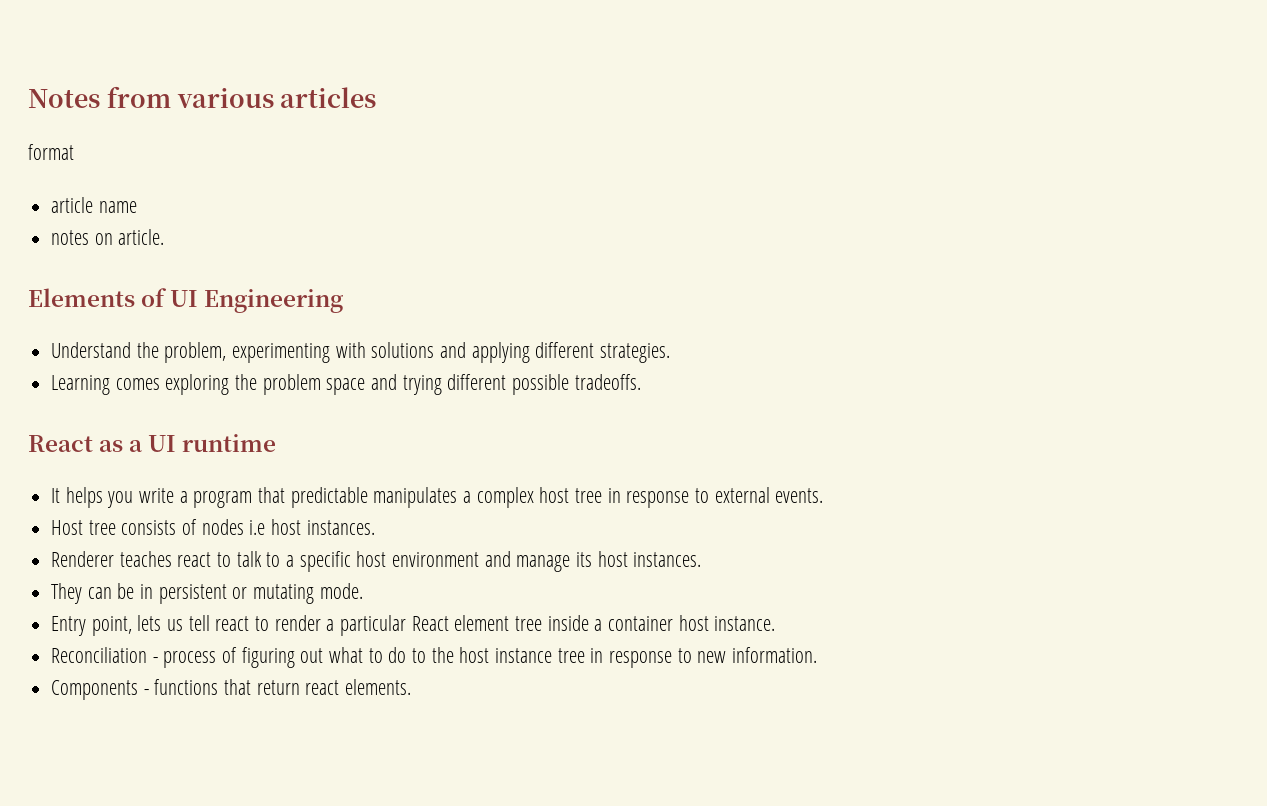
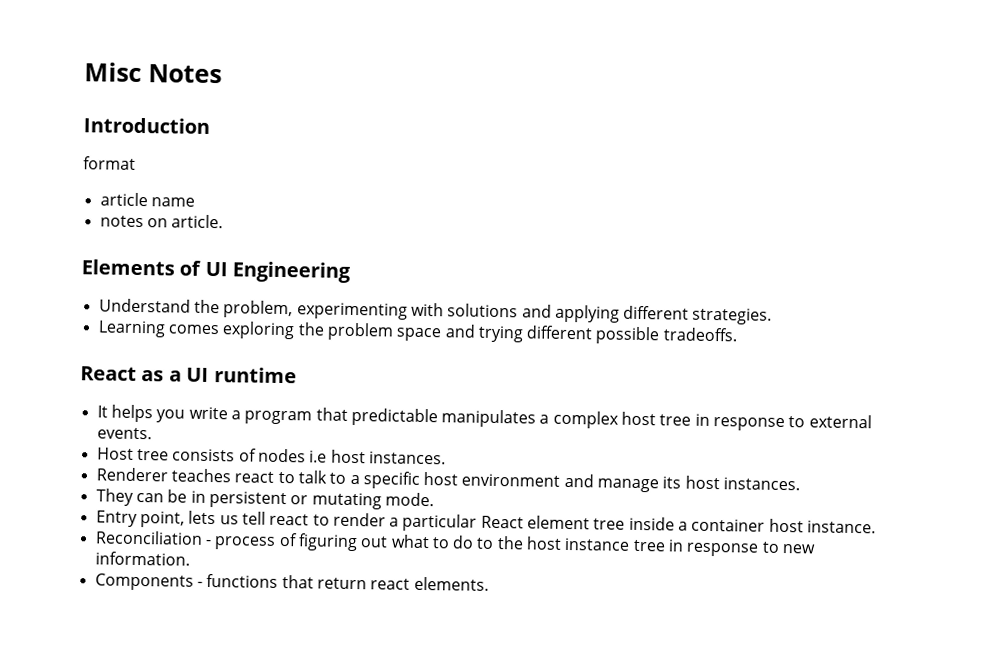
(28, 98) none -> [84,62,142,83] Misc
[106,86,377,108] from various articles -> [83,117,210,134] // Introduction

